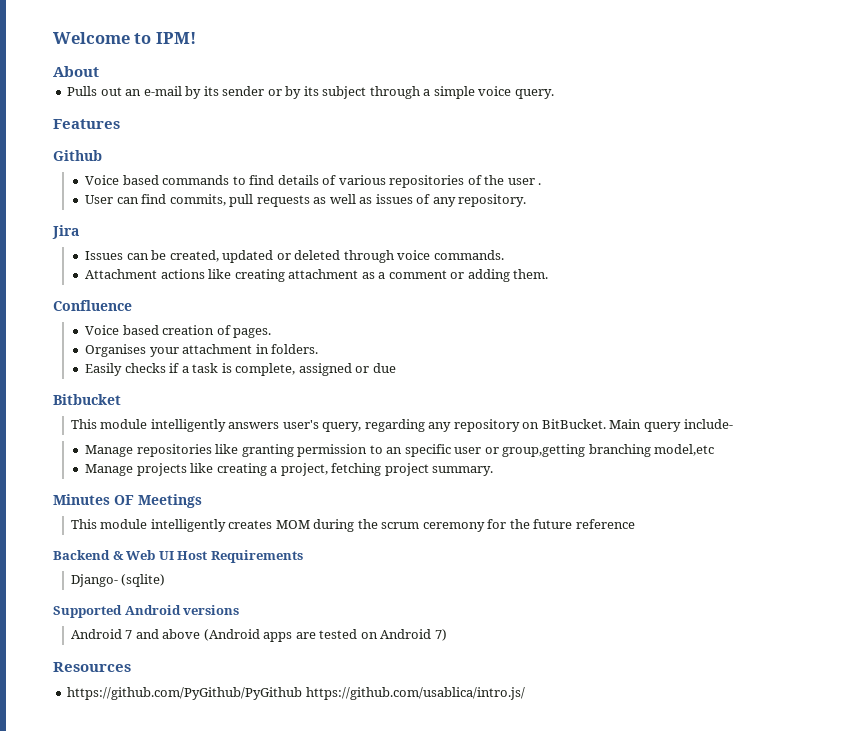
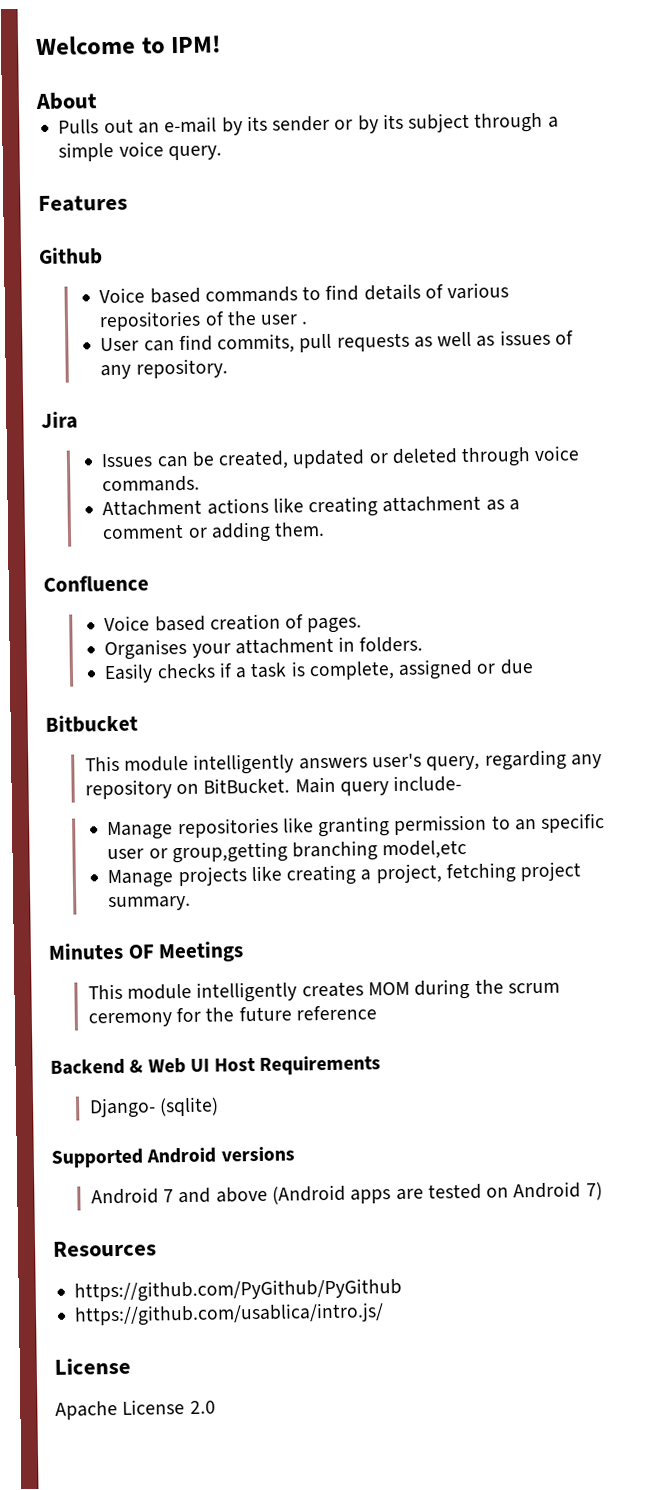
(303, 693) none -> (403, 1290) //
(525, 693) none -> [54,1357,131,1375] [55,1399,216,1420] // License // Apache License 2.0

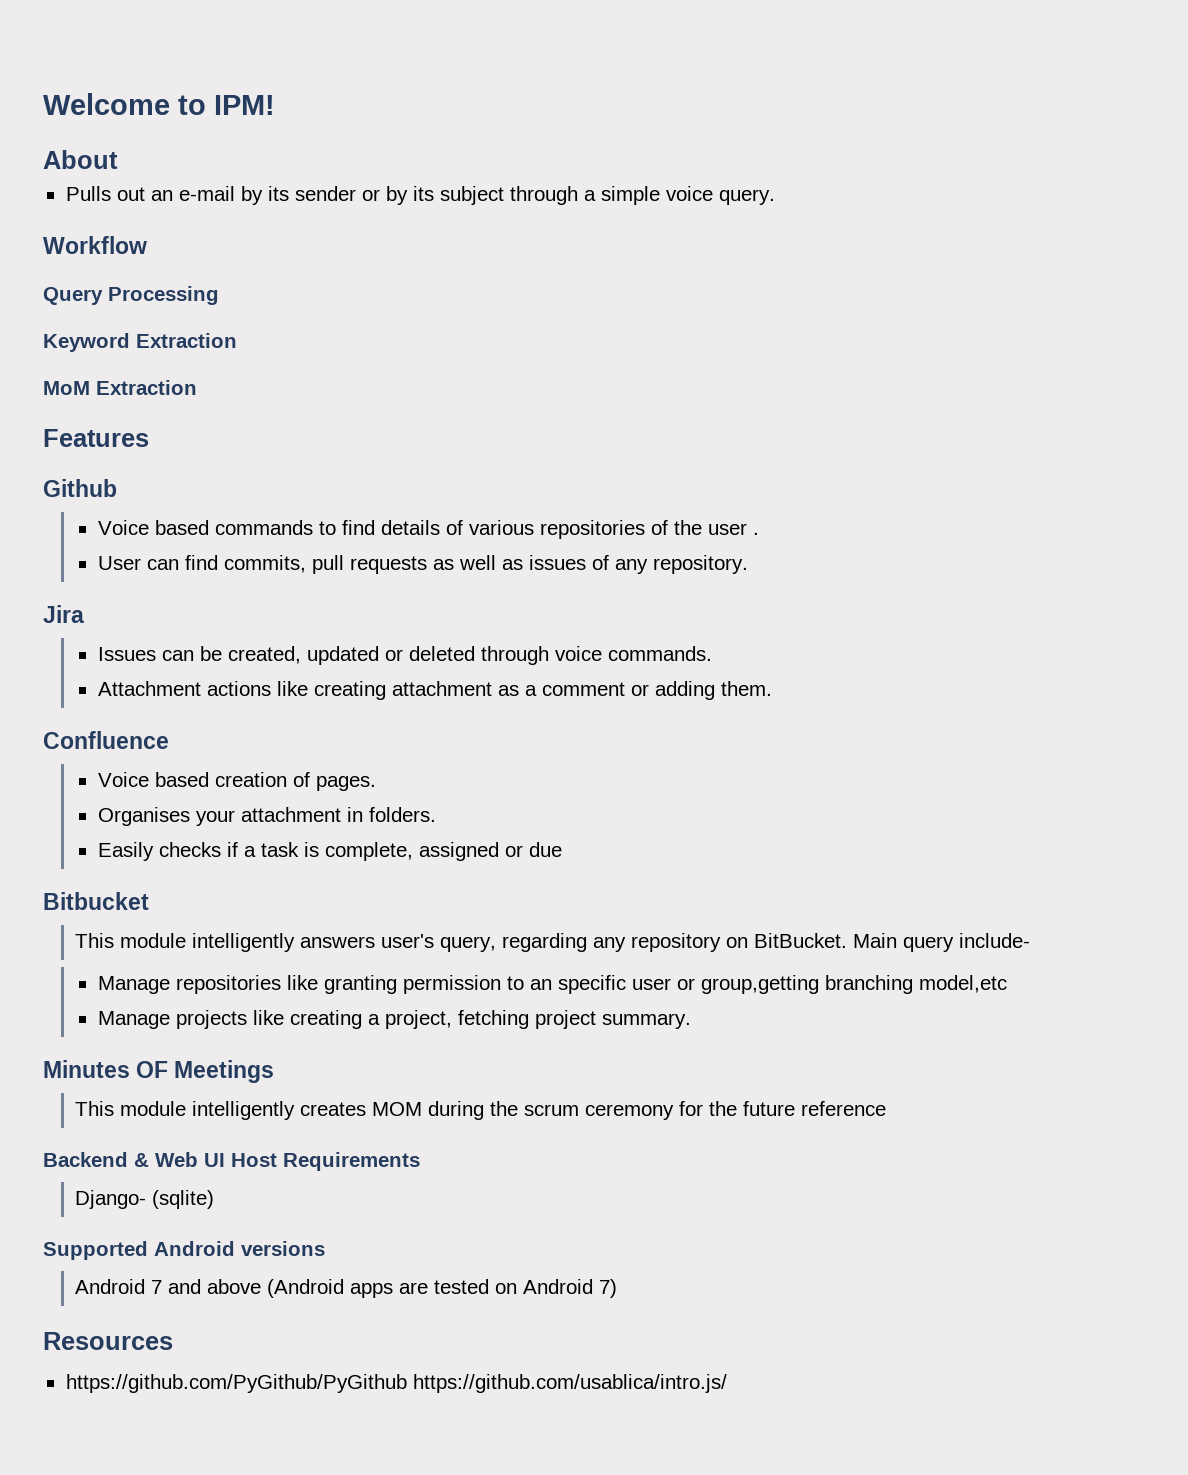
(222, 153) none -> [43,236,147,254] [43,286,219,305] [43,333,237,352] [43,380,197,395] // Workflow // Query Processing // Keyword Extraction // MoM Extraction
(403, 1290) // -> (407, 1383) none
[54,1357,131,1375] [55,1399,216,1420] // License // Apache License 2.0 -> (727, 1383) none

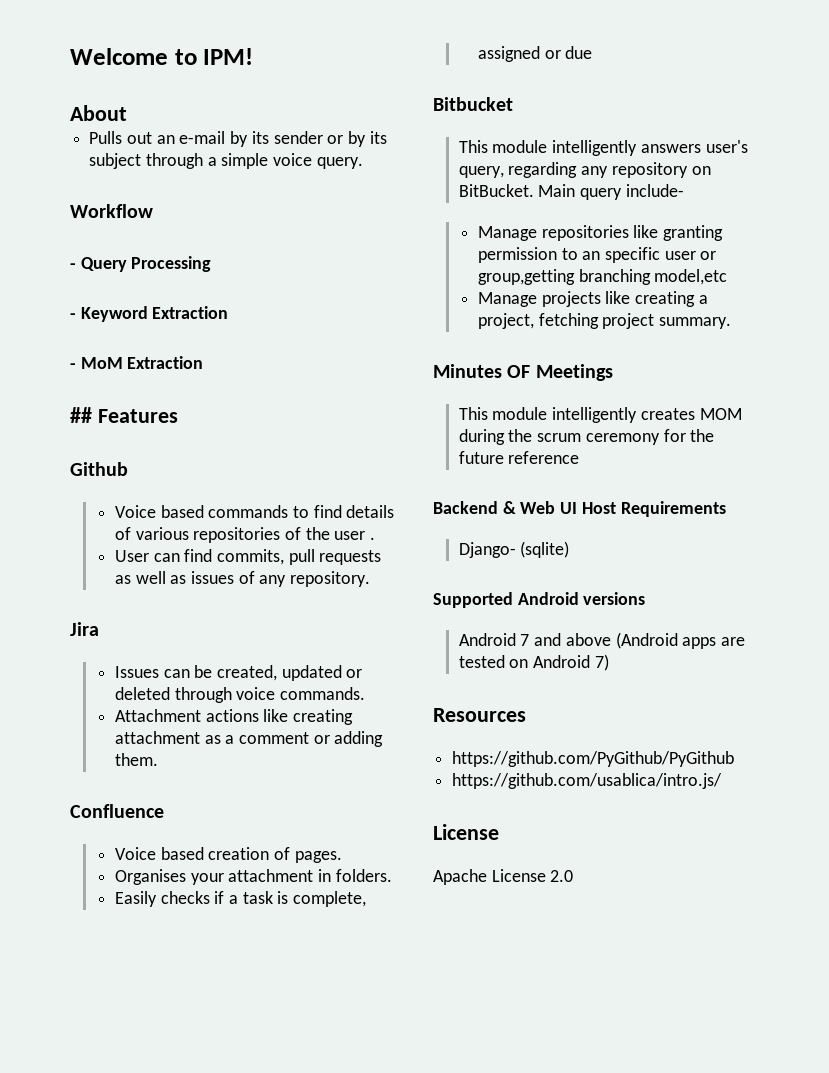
(147, 245) none -> [70,263,76,269] -
(219, 295) none -> [70,313,76,319] -
(237, 340) none -> [70,363,76,369] -
(197, 387) none -> [70,407,92,423] ##
(407, 1383) none -> (735, 759) //
(727, 1383) none -> [433,824,499,840] [433,869,574,885] // License // Apache License 2.0

